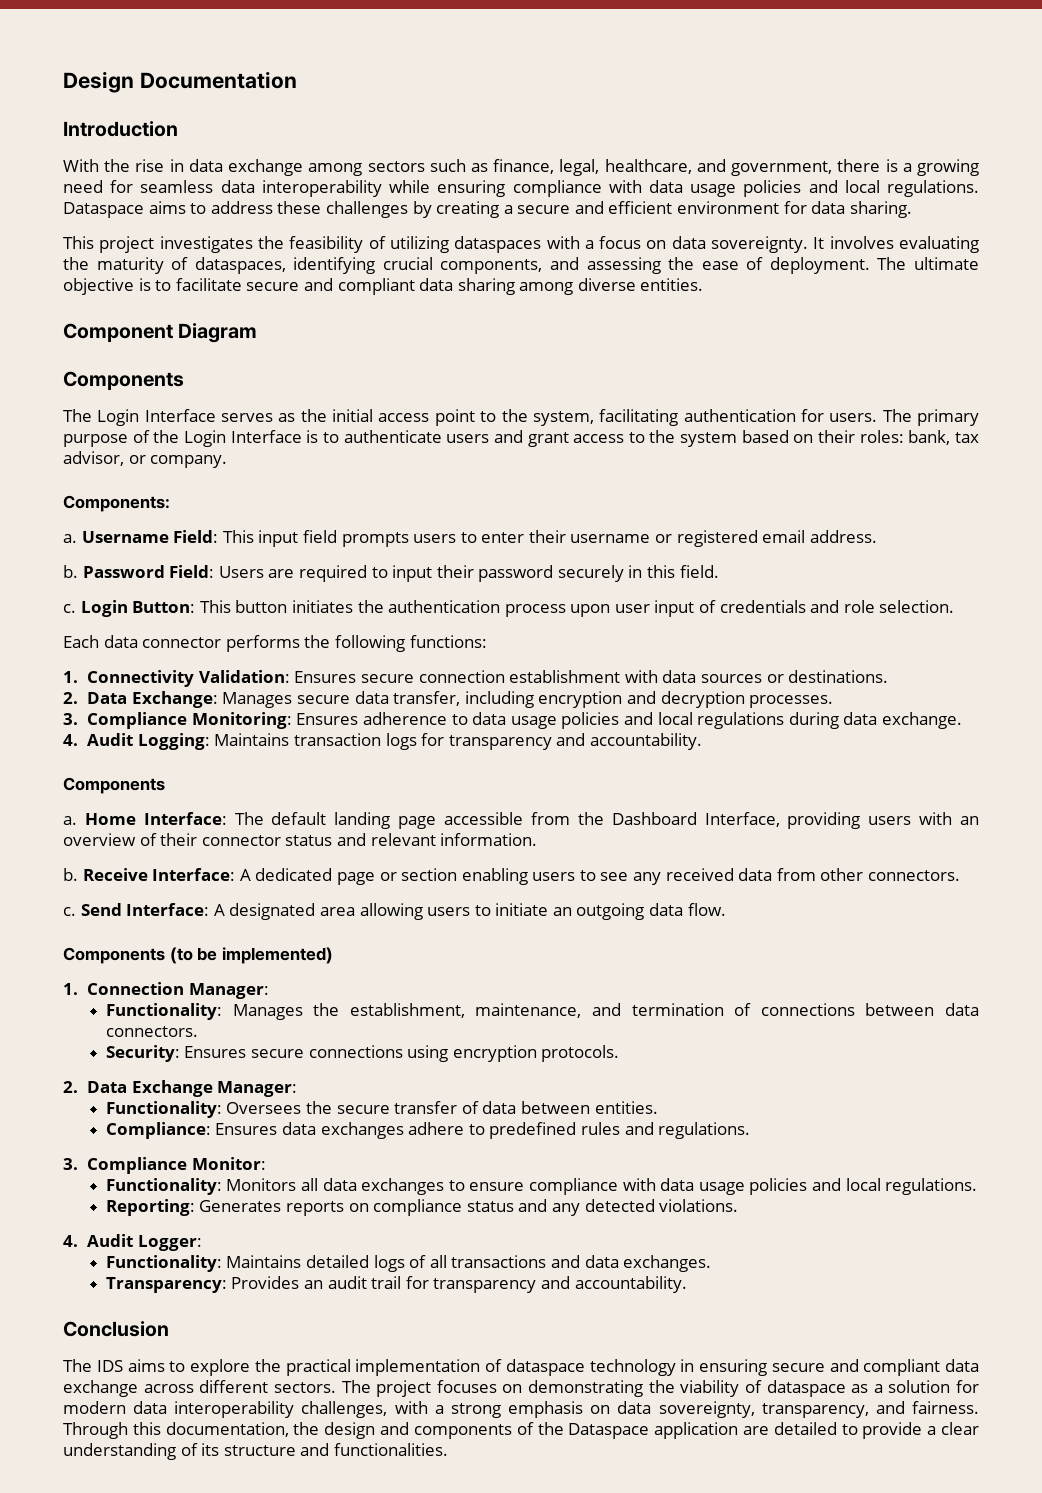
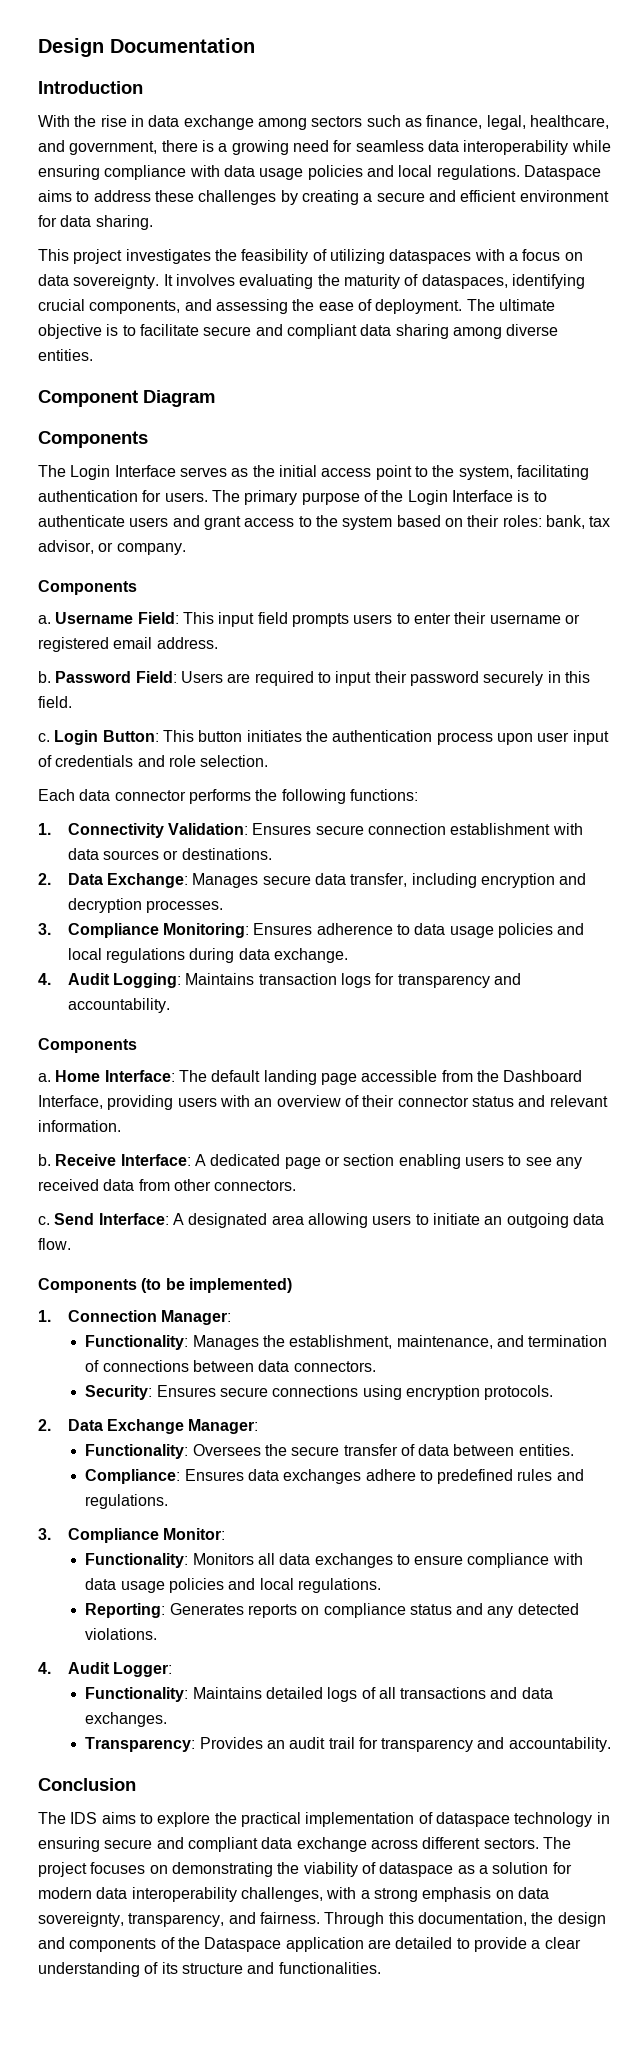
[63,495,170,512] Components: -> [38,580,137,595] Components

